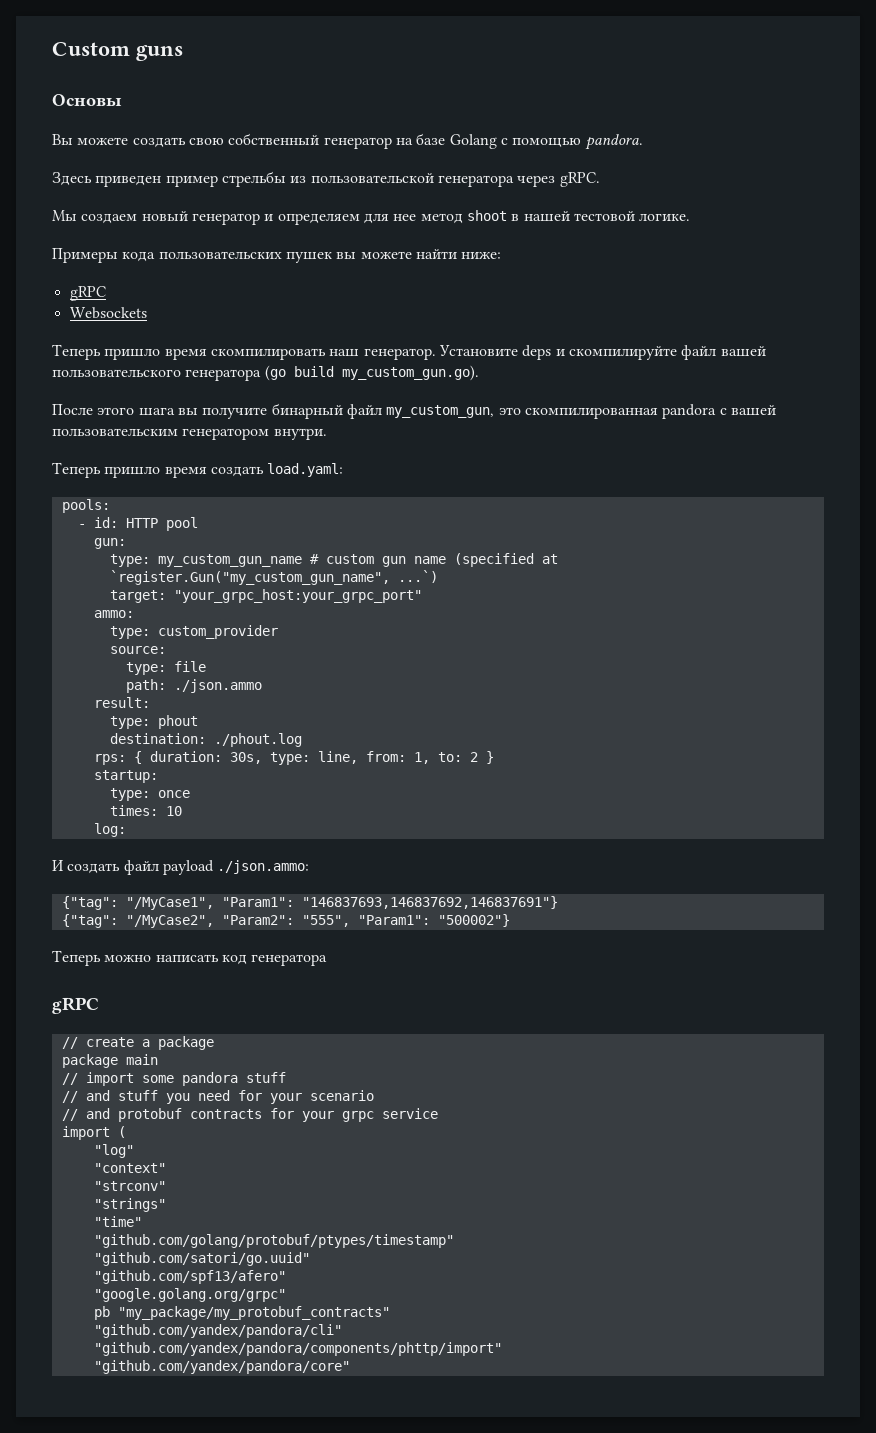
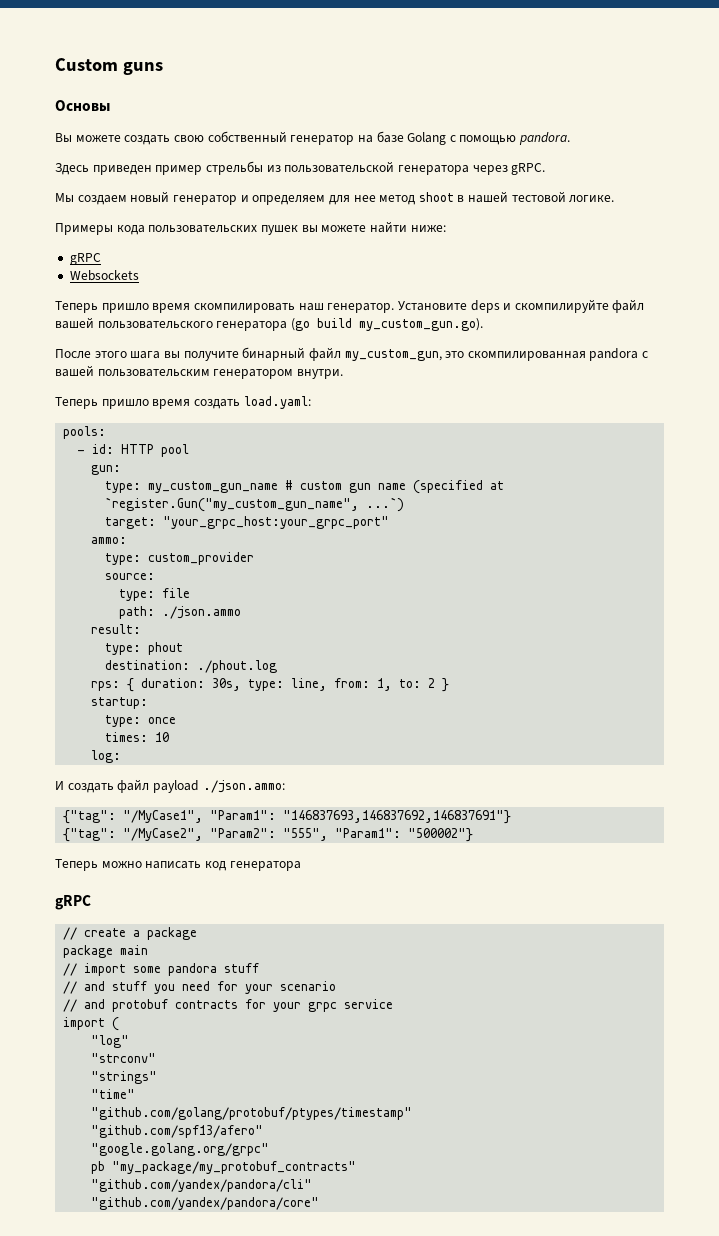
[93,1163,166,1173] // "context" -> (130, 1041) none
[93,1252,310,1266] // "github.com/satori/go.uuid" -> (413, 1113) none
[93,1342,502,1356] // "github.com/yandex/pandora/components/phttp/import" -> (313, 1185) none

